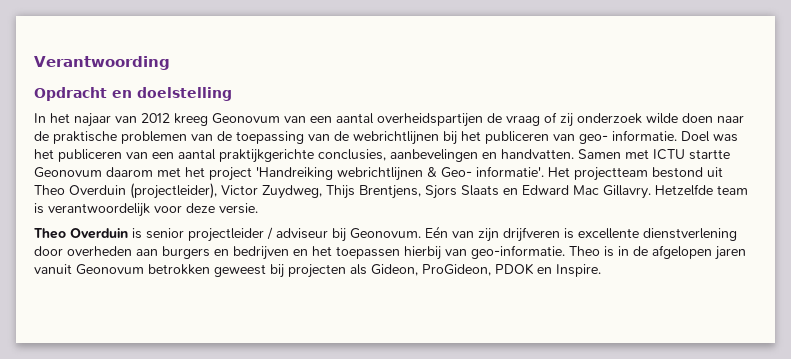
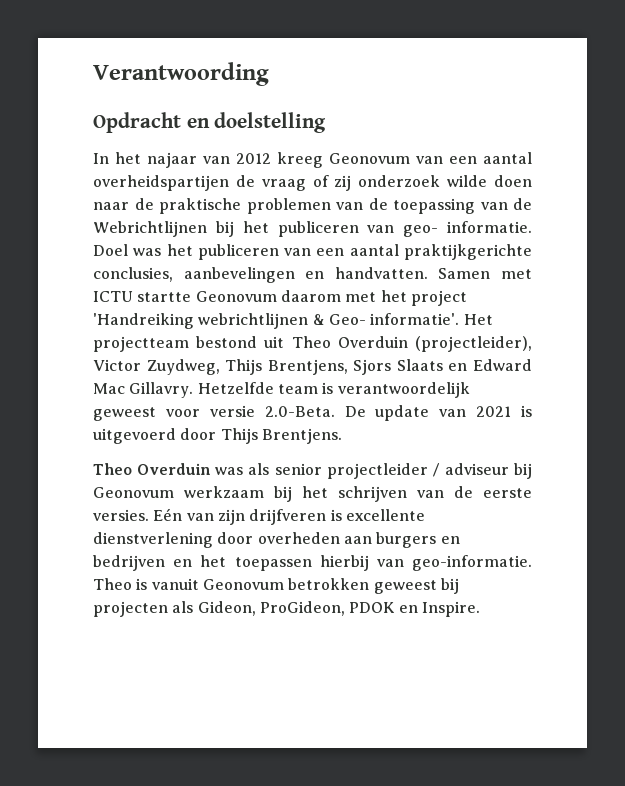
[353,131,439,145] webrichtlijnen -> [93,221,207,237] Webrichtlijnen
[154,203,258,214] [34,228,142,239] voor deze versie. // Theo Overduin is -> [93,405,532,421] [93,428,342,444] [93,463,270,475] geweest voor versie 2.0-Beta. De update van 2021 is uitgevoerd door Thijs Brentjens. // Theo Overduin was als
[350,228,421,239] Geonovum. -> [93,486,532,502] [93,509,149,521] Geonovum werkzaam bij het schrijven van de eerste versies.
[618,245,746,260] in de afgelopen jaren -> (148, 584) none

